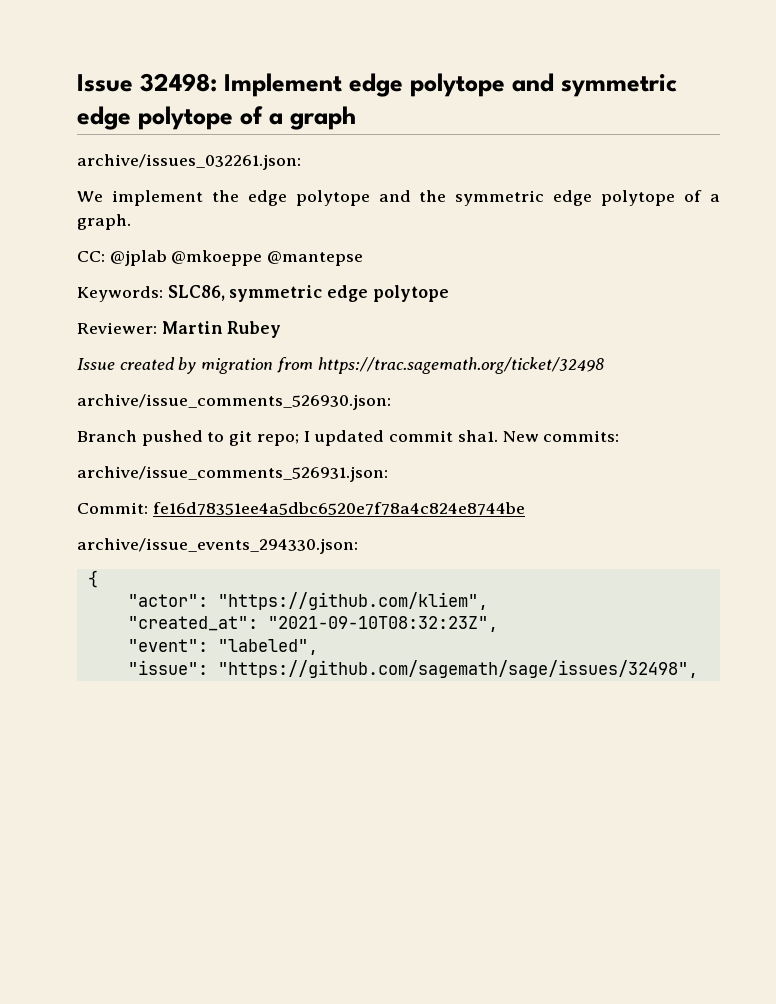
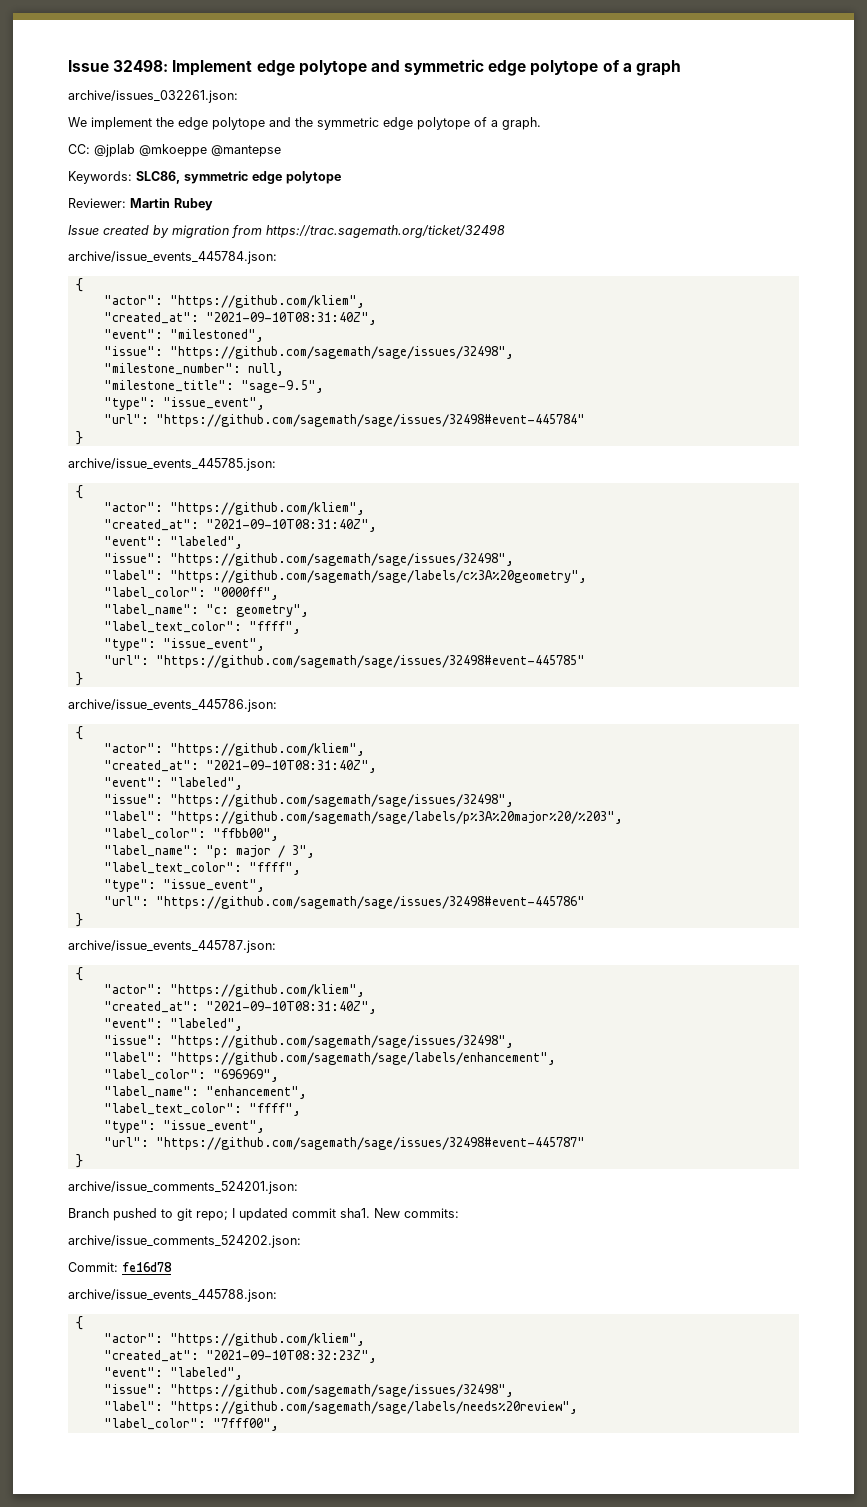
[77,394,391,410] archive/issue_comments_526930.json: -> [68,251,277,264] [75,278,83,292] [103,295,365,308] [103,312,377,325] [103,329,264,342] [103,346,514,359] [103,363,284,376] [103,380,324,393] [103,397,265,410] [103,414,585,427] [75,431,83,445] [68,458,276,471] [75,485,83,499] [103,502,365,515] [103,519,377,532] [103,536,243,549] [103,553,514,566] [103,570,587,583] [103,587,279,600] [103,604,309,617] [103,621,301,634] [103,638,265,651] [103,655,585,668] [75,672,83,686] [68,699,277,712] [75,726,83,740] [103,743,365,756] [103,760,377,773] [103,777,243,790] [103,794,514,807] [103,811,623,824] [103,828,279,841] [103,845,315,858] [103,862,301,875] [103,879,265,892] [103,896,585,909] [75,913,83,927] [68,940,276,953] [75,967,83,981] [103,984,365,997] [103,1001,377,1014] [103,1018,243,1031] [103,1035,514,1048] [103,1052,556,1065] [103,1069,279,1082] [103,1086,307,1099] [103,1103,301,1116] [103,1120,265,1133] [103,1137,585,1150] [75,1154,83,1168] [68,1181,298,1194] archive/issue_events_445784.json: // { // "actor": "https://github.com/kliem", // "created_at": "2021-09-10T08:31:40Z", // "event": "milestoned", // "issue": "https://github.com/sagemath/sage/issues/32498", // "milestone_number": null, // "milestone_title": "sage-9.5", // "type": "issue_event", // "url": "https://github.com/sagemath/sage/issues/32498#event-445784" // } // archive/issue_events_445785.json: // { // "actor": "https://github.com/kliem", // "created_at": "2021-09-10T08:31:40Z", // "event": "labeled", // "issue": "https://github.com/sagemath/sage/issues/32498", // "label": "https://github.com/sagemath/sage/labels/c%3A%20geometry", // "label_color": "0000ff", // "label_name": "c: geometry", // "label_text_color": "ffff", // "type": "issue_event", // "url": "https://github.com/sagemath/sage/issues/32498#event-445785" // } // archive/issue_events_445786.json: // { // "actor": "https://github.com/kliem", // "created_at": "2021-09-10T08:31:40Z", // "event": "labeled", // "issue": "https://github.com/sagemath/sage/issues/32498", // "label": "https://github.com/sagemath/sage/labels/p%3A%20major%20/%203", // "label_color": "ffbb00", // "label_name": "p: major / 3", // "label_text_color": "ffff", // "type": "issue_event", // "url": "https://github.com/sagemath/sage/issues/32498#event-445786" // } // archive/issue_events_445787.json: // { // "actor": "https://github.com/kliem", // "created_at": "2021-09-10T08:31:40Z", // "event": "labeled", // "issue": "https://github.com/sagemath/sage/issues/32498", // "label": "https://github.com/sagemath/sage/labels/enhancement", // "label_color": "696969", // "label_name": "enhancement", // "label_text_color": "ffff", // "type": "issue_event", // "url": "https://github.com/sagemath/sage/issues/32498#event-445787" // } // archive/issue_comments_524201.json:
[77,466,388,482] archive/issue_comments_526931.json: -> [68,1235,301,1248] archive/issue_comments_524202.json:
[152,502,525,515] [77,538,358,554] fe16d78351ee4a5dbc6520e7f78a4c824e8744be // archive/issue_events_294330.json: -> [122,1262,172,1272] [68,1289,277,1302] fe16d78 // archive/issue_events_445788.json:
(698, 669) none -> [103,1401,578,1414] [103,1418,279,1431] // "label": "https://github.com/sagemath/sage/labels/needs%20review", // "label_color": "7fff00",

